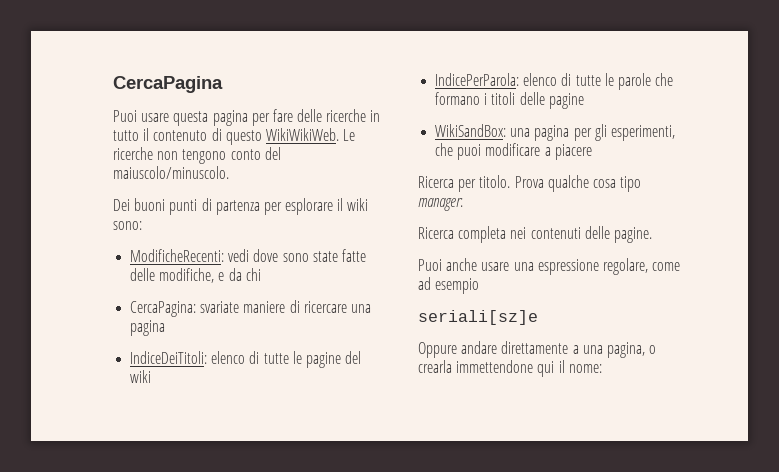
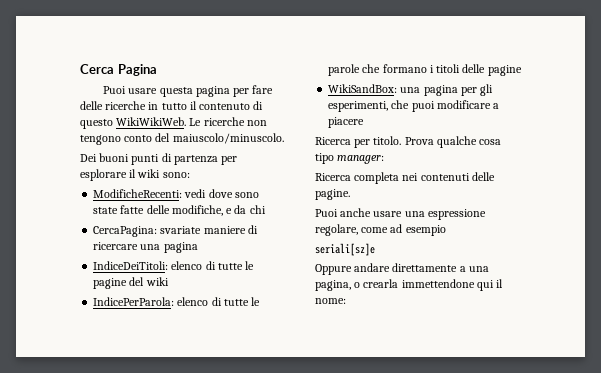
[113,76,223,93] CercaPagina -> [80,64,157,76] Cerca Pagina

